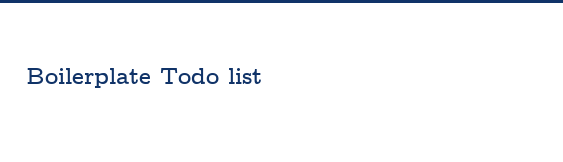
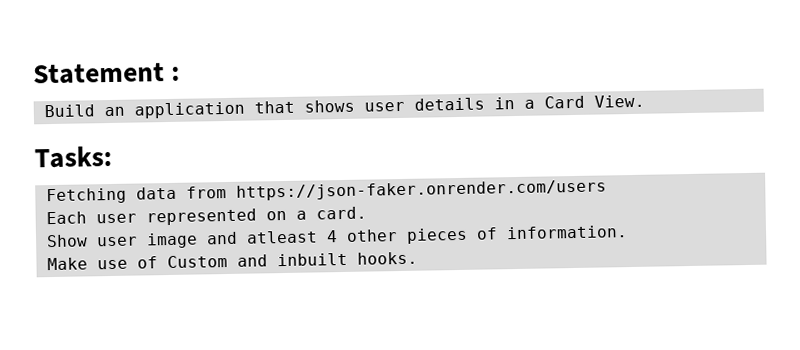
[26,68,262,88] Boilerplate Todo list -> [33,62,181,85] [43,94,645,119] [34,145,112,169] [45,179,607,205] [45,206,367,226] [45,225,628,249] [46,251,418,271] Statement : // Build an application that shows user details in a Card View. // Tasks: // Fetching data from https://json-faker.onrender.com/users // Each user represented on a card. // Show user image and atleast 4 other pieces of information. // Make use of Custom and inbuilt hooks.

